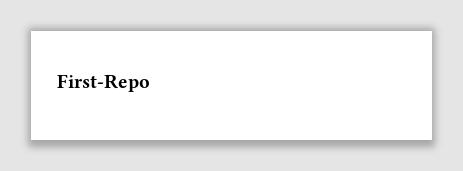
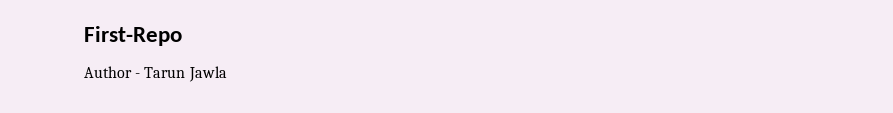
(150, 83) none -> [84,66,227,82] // Author - Tarun Jawla

